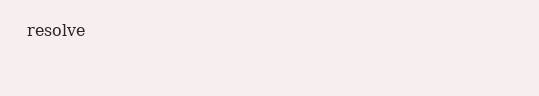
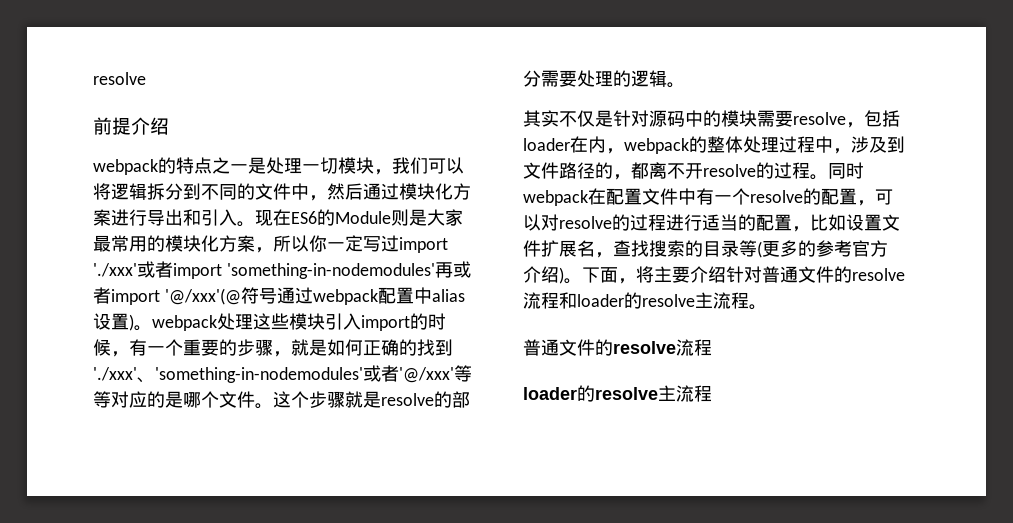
[27,24,85,36] resolve -> [93,72,146,85] [93,117,169,135] [93,157,464,175] [93,183,471,201] [93,209,463,227] [93,235,448,253] [93,261,471,279] [93,287,465,305] [93,313,446,331] [93,339,453,357] [93,365,472,383] [93,391,470,409] [523,70,685,88] [523,110,900,128] [523,136,905,154] [523,162,864,180] [523,188,893,206] [523,214,900,232] [523,240,888,258] [523,266,905,284] [523,292,767,310] [523,339,712,356] [523,385,712,402] resolve // 前提介绍 // webpack的特点之一是处理一切模块，我们可以将逻辑拆分到不同的文件中，然后通过模块化方案进行导出和引入。现在ES6的Module则是大家最常用的模块化方案，所以你一定写过import './xxx'或者import 'something-in-nodemodules'再或者import '@/xxx'(@符号通过webpack配置中alias设置)。webpack处理这些模块引入import的时候，有一个重要的步骤，就是如何正确的找到'./xxx'、'something-in-nodemodules'或者'@/xxx'等等对应的是哪个文件。这个步骤就是resolve的部分需要处理的逻辑。 // 其实不仅是针对源码中的模块需要resolve，包括loader在内，webpack的整体处理过程中，涉及到文件路径的，都离不开resolve的过程。同时webpack在配置文件中有一个resolve的配置，可以对resolve的过程进行适当的配置，比如设置文件扩展名，查找搜索的目录等(更多的参考官方介绍)。下面，将主要介绍针对普通文件的resolve流程和loader的resolve主流程。 // 普通文件的resolve流程 // loader的resolve主流程

